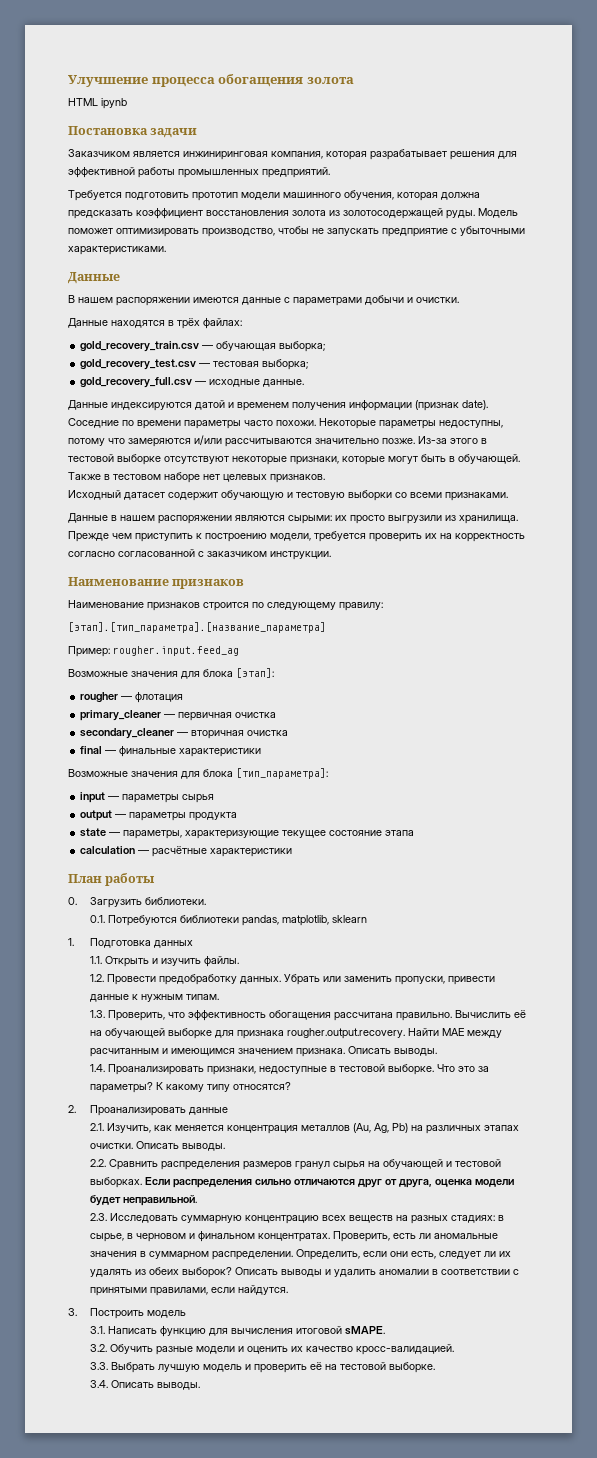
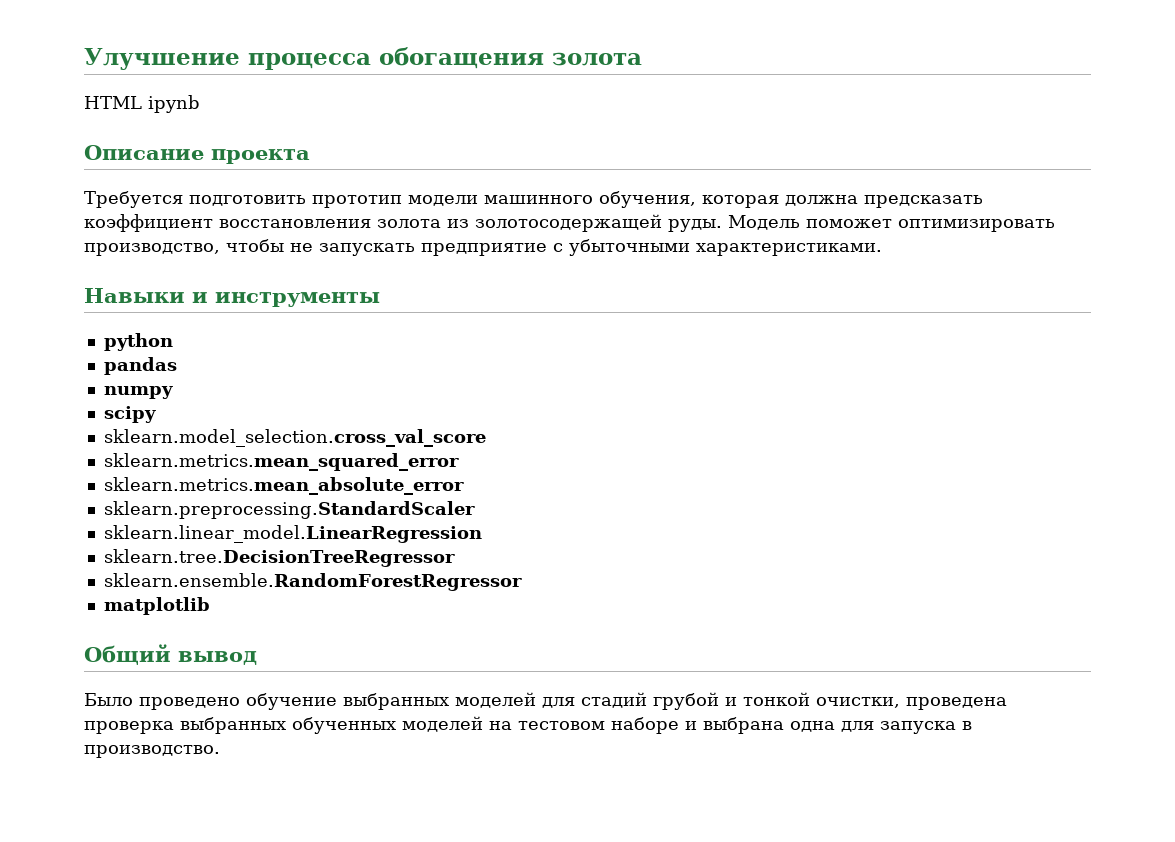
[68,126,198,138] [68,149,517,160] [68,167,330,178] Постановка задачи // Заказчиком является инжиниринговая компания, которая разрабатывает решения для эффективной работы промышленных предприятий. -> [84,145,310,164] Описание проекта
[68,272,120,284] [68,295,459,306] [68,318,242,329] [80,341,326,352] [80,359,309,370] [80,377,305,388] [68,400,488,411] [68,418,503,429] [68,435,487,447] [68,454,520,465] [68,472,325,483] [68,490,508,501] [68,513,518,524] [68,531,525,542] [68,549,331,560] [68,577,245,589] [68,600,383,611] [68,622,326,633] [68,646,239,657] [68,668,274,679] [80,692,184,703] [80,710,277,721] [80,728,289,739] [80,746,262,757] [68,768,328,779] [80,792,215,803] [80,810,238,821] [80,828,415,839] [80,846,293,857] [68,873,156,886] [68,897,206,908] [89,915,367,926] [68,938,193,948] [89,956,239,967] [89,974,495,985] [89,994,219,1002] [89,1010,526,1021] [89,1028,502,1039] [89,1046,437,1057] [89,1064,489,1075] [89,1082,291,1093] [68,1105,228,1116] [89,1123,519,1134] [89,1141,225,1151] [89,1159,501,1170] [89,1177,514,1188] [89,1195,197,1206] [89,1213,504,1224] [89,1231,498,1242] [89,1249,511,1260] [89,1267,519,1278] [89,1285,288,1296] [68,1308,186,1319] [89,1326,385,1337] [89,1344,454,1355] [89,1362,435,1373] [89,1380,200,1390] Данные // В нашем распоряжении имеются данные с параметрами добычи и очистки. // Данные находятся в трёх файлах: // gold_recovery_train.csv — обучающая выборка; // gold_recovery_test.csv — тестовая выборка; // gold_recovery_full.csv — исходные данные. // Данные индексируются датой и временем получения информации (признак date). Соседние по времени параметры часто похожи. Некоторые параметры недоступны, потому что замеряются и/или рассчитываются значительно позже. Из-за этого в тестовой выборке отсутствуют некоторые признаки, которые могут быть в обучающей. Также в тестовом наборе нет целевых признаков. // Исходный датасет содержит обучающую и тестовую выборки со всеми признаками. // Данные в нашем распоряжении являются сырыми: их просто выгрузили из хранилища. Прежде чем приступить к построению модели, требуется проверить их на корректность согласно согласованной с заказчиком инструкции. // Наименование признаков // Наименование признаков строится по следующему правилу: // [этап].[тип_параметра].[название_параметра] // Пример: rougher.input.feed_ag // Возможные значения для блока [этап]: // rougher — флотация // primary_cleaner — первичная очистка // secondary_cleaner — вторичная очистка // final — финальные характеристики // Возможные значения для блока [тип_параметра]: // input — параметры сырья // output — параметры продукта // state — параметры, характеризующие текущее состояние этапа // calculation — расчётные характеристики // План работы // 0. Загрузить библиотеки. // 0.1. Потребуются библиотеки pandas, matplotlib, sklearn // 1. Подготовка данных // 1.1. Открыть и изучить файлы. // 1.2. Провести предобработку данных. Убрать или заменить пропуски, привести данные к нужным типам. // 1.3. Проверить, что эффективность обогащения рассчитана правильно. Вычислить её на обучающей выборке для признака rougher.output.recovery. Найти MAE между расчитанным и имеющимся значением признака. Описать выводы. // 1.4. Проанализировать признаки, недоступные в тестовой выборке. Что это за параметры? К какому типу относятся? // 2. Проанализировать данные // 2.1. Изучить, как меняется концентрация металлов (Au, Ag, Pb) на различных этапах очистки. Описать выводы. // 2.2. Сравнить распределения размеров гранул сырья на обучающей и тестовой выборках. Если распределения сильно отличаются друг от друга, оценка модели будет неправильной. // 2.3. Исследовать суммарную концентрацию всех веществ на разных стадиях: в сырье, в черновом и финальном концентратах. Проверить, есть ли аномальные значения в суммарном распределении. Определить, если они есть, следует ли их удалять из обеих выборок? Описать выводы и удалить аномалии в соответствии с принятыми правилами, если найдутся. // 3. Построить модель // 3.1. Написать функцию для вычисления итоговой sMAPE. // 3.2. Обучить разные модели и оценить их качество кросс-валидацией. // 3.3. Выбрать лучшую модель и проверить её на тестовой выборке. // 3.4. Описать выводы. -> [84,288,380,307] [103,333,173,351] [103,357,177,375] [103,386,173,399] [103,406,156,423] [103,429,486,447] [103,453,459,471] [103,477,464,495] [103,501,475,519] [103,525,482,543] [103,549,455,567] [103,573,522,591] [103,597,210,615] [84,644,257,665] [84,692,1007,710] [84,716,972,734] [84,745,220,758] Навыки и инструменты // python // pandas // numpy // scipy // sklearn.model_selection.cross_val_score // sklearn.metrics.mean_squared_error // sklearn.metrics.mean_absolute_error // sklearn.preprocessing.StandardScaler // sklearn.linear_model.LinearRegression // sklearn.tree.DecisionTreeRegressor // sklearn.ensemble.RandomForestRegressor // matplotlib // Общий вывод // Было проведено обучение выбранных моделей для стадий грубой и тонкой очистки, проведена проверка выбранных обученных моделей на тестовом наборе и выбрана одна для запуска в производство.

